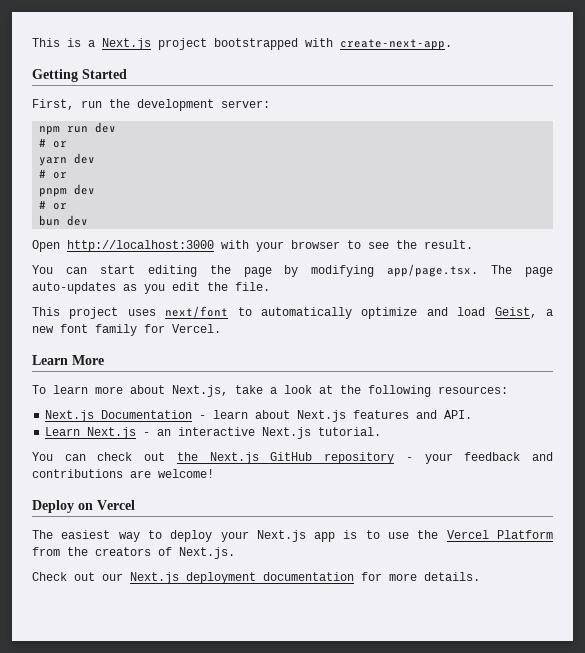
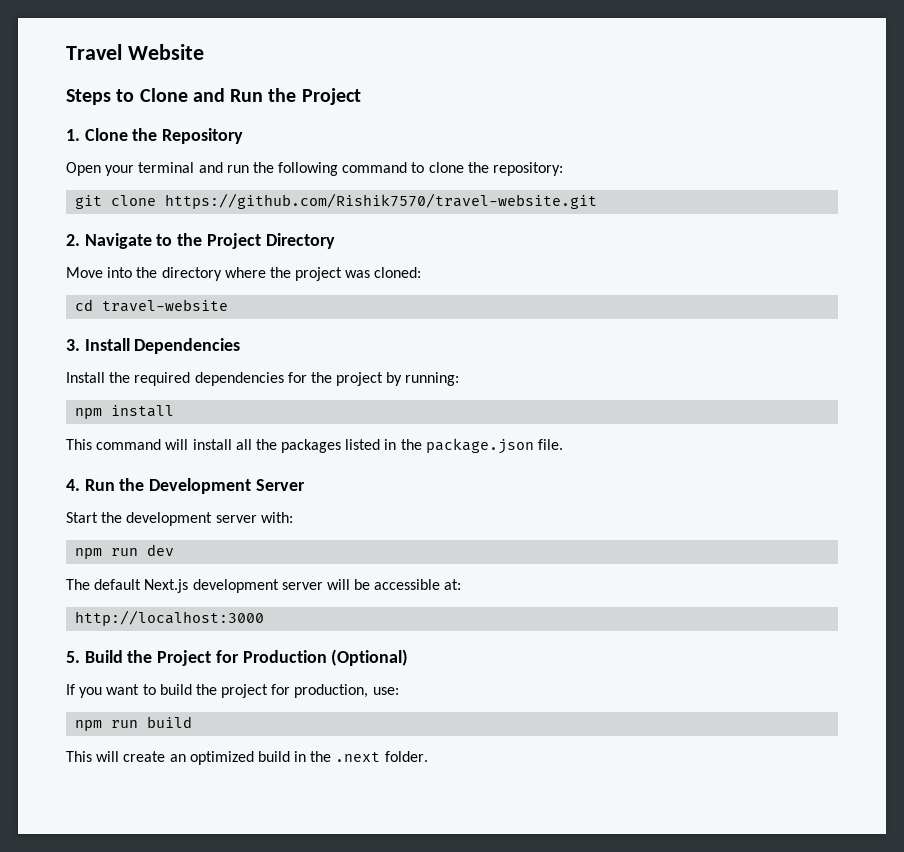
[32,38,452,50] [32,69,127,82] [32,99,270,111] [39,122,117,135] [39,138,68,148] [39,153,96,166] [39,169,68,179] [39,184,96,197] [39,200,68,210] [39,215,89,226] [32,240,473,252] [32,264,553,277] [32,282,270,294] [32,306,553,319] [32,324,221,336] [32,355,104,365] [32,385,508,397] [45,410,473,422] [45,427,382,439] [32,452,554,464] [32,469,214,478] [32,500,135,513] [32,530,554,542] [32,547,235,559] [32,572,480,584] This is a Next.js project bootstrapped with create-next-app. // Getting Started // First, run the development server: // npm run dev // # or // yarn dev // # or // pnpm dev // # or // bun dev // Open http://localhost:3000 with your browser to see the result. // You can start editing the page by modifying app/page.tsx. The page auto-updates as you edit the file. // This project uses next/font to automatically optimize and load Geist, a new font family for Vercel. // Learn More // To learn more about Next.js, take a look at the following resources: // Next.js Documentation - learn about Next.js features and API. // Learn Next.js - an interactive Next.js tutorial. // You can check out the Next.js GitHub repository - your feedback and contributions are welcome! // Deploy on Vercel // The easiest way to deploy your Next.js app is to use the Vercel Platform from the creators of Next.js. // Check out our Next.js deployment documentation for more details. -> [66,44,204,60] [66,88,361,105] [66,128,244,144] [66,162,564,176] [75,193,598,209] [66,233,335,249] [66,267,422,281] [75,299,229,312] [66,338,241,354] [66,372,460,386] [75,405,175,419] [66,438,564,454] [66,478,305,494] [66,512,293,526] [75,544,175,559] [66,579,462,593] [75,610,265,626] [66,649,409,666] [66,684,399,698] [75,716,193,731] [66,751,428,765] Travel Website // Steps to Clone and Run the Project // 1. Clone the Repository // Open your terminal and run the following command to clone the repository: // git clone https://github.com/Rishik7570/travel-website.git // 2. Navigate to the Project Directory // Move into the directory where the project was cloned: // cd travel-website // 3. Install Dependencies // Install the required dependencies for the project by running: // npm install // This command will install all the packages listed in the package.json file. // 4. Run the Development Server // Start the development server with: // npm run dev // The default Next.js development server will be accessible at: // http://localhost:3000 // 5. Build the Project for Production (Optional) // If you want to build the project for production, use: // npm run build // This will create an optimized build in the .next folder.

